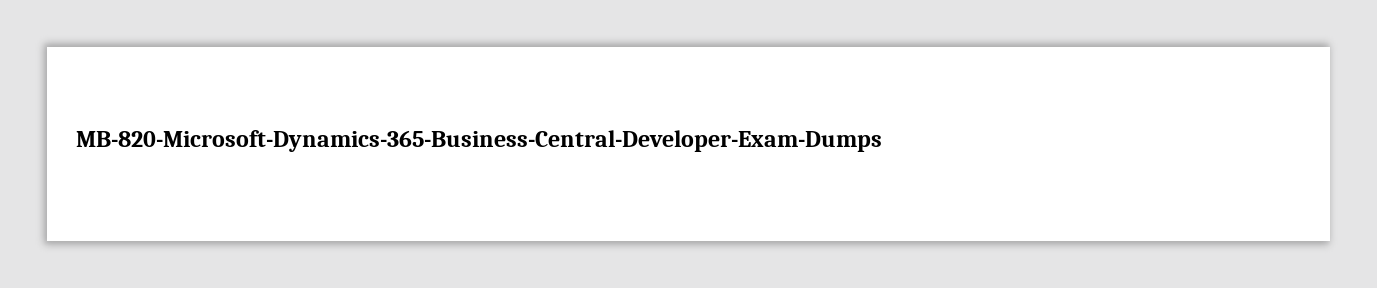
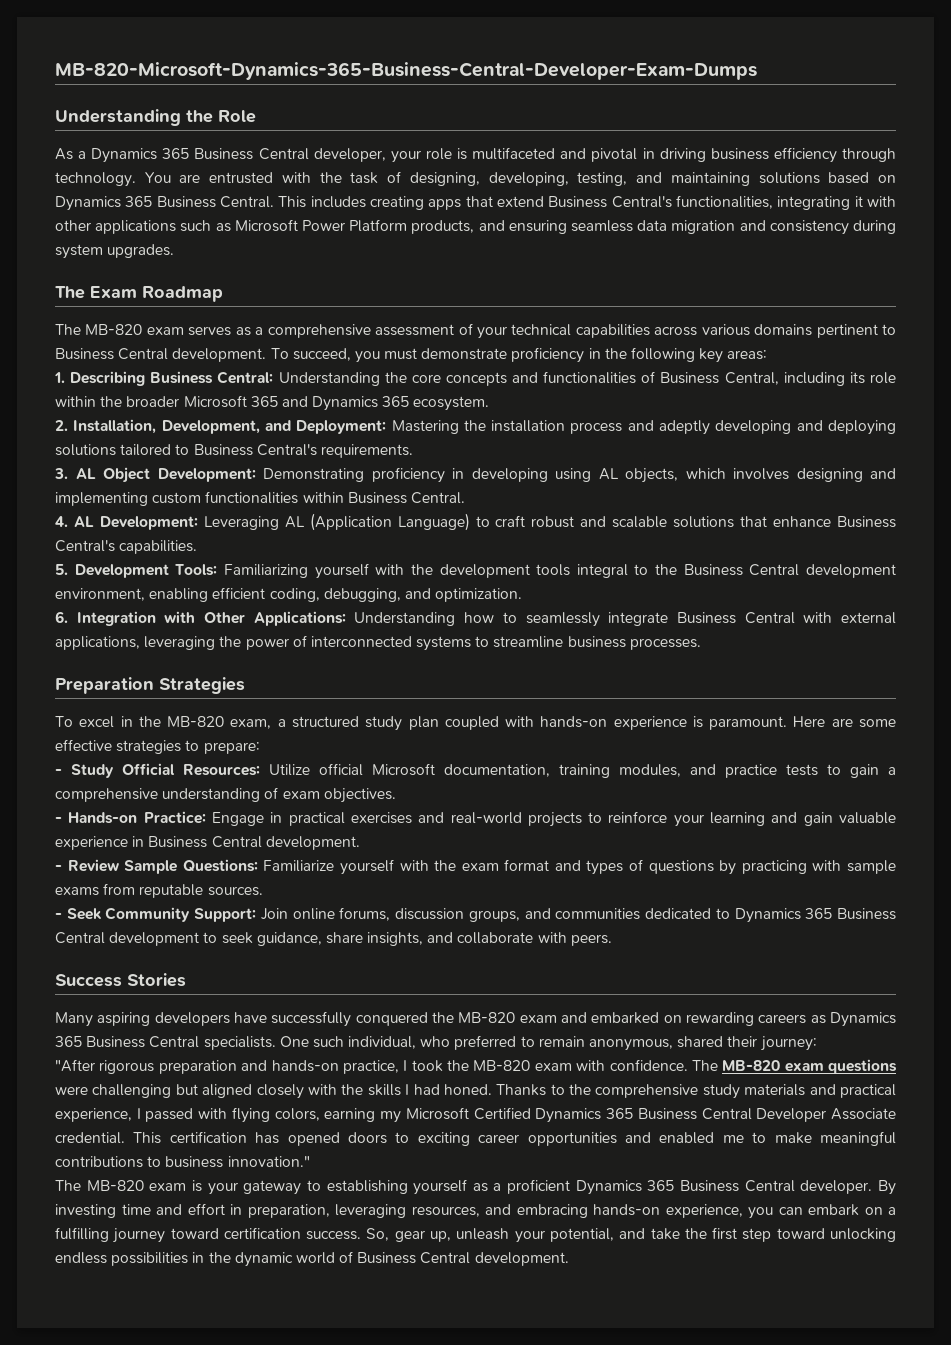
(882, 141) none -> [55,109,256,126] [55,147,897,163] [55,171,897,187] [55,195,897,211] [55,219,897,235] [55,244,175,259] [55,286,223,302] [55,323,896,339] [55,347,768,363] [54,371,896,386] [55,395,490,411] [55,419,896,435] [55,444,413,458] [54,467,896,483] [55,491,465,506] [55,513,896,531] [55,540,198,554] [55,563,896,579] [55,587,523,602] [55,611,897,627] [55,635,701,651] [55,677,245,694] [55,716,897,731] [55,739,260,754] [55,763,896,778] [55,787,396,803] [55,811,896,827] [55,836,360,850] [55,859,897,875] [55,883,263,898] [55,907,897,923] [55,932,612,946] [55,973,186,987] [55,1011,896,1027] [55,1035,817,1051] [55,1059,897,1074] [55,1084,897,1099] [55,1107,897,1123] [55,1131,896,1146] [55,1156,310,1168] [55,1179,896,1195] [55,1203,896,1219] [55,1227,896,1243] [55,1251,569,1267] // Understanding the Role // As a Dynamics 365 Business Central developer, your role is multifaceted and pivotal in driving business efficiency through technology. You are entrusted with the task of designing, developing, testing, and maintaining solutions based on Dynamics 365 Business Central. This includes creating apps that extend Business Central's functionalities, integrating it with other applications such as Microsoft Power Platform products, and ensuring seamless data migration and consistency during system upgrades. // The Exam Roadmap // The MB-820 exam serves as a comprehensive assessment of your technical capabilities across various domains pertinent to Business Central development. To succeed, you must demonstrate proficiency in the following key areas: // 1. Describing Business Central: Understanding the core concepts and functionalities of Business Central, including its role within the broader Microsoft 365 and Dynamics 365 ecosystem. // 2. Installation, Development, and Deployment: Mastering the installation process and adeptly developing and deploying solutions tailored to Business Central's requirements. // 3. AL Object Development: Demonstrating proficiency in developing using AL objects, which involves designing and implementing custom functionalities within Business Central. // 4. AL Development: Leveraging AL (Application Language) to craft robust and scalable solutions that enhance Business Central's capabilities. // 5. Development Tools: Familiarizing yourself with the development tools integral to the Business Central development environment, enabling efficient coding, debugging, and optimization. // 6. Integration with Other Applications: Understanding how to seamlessly integrate Business Central with external applications, leveraging the power of interconnected systems to streamline business processes. // Preparation Strategies // To excel in the MB-820 exam, a structured study plan coupled with hands-on experience is paramount. Here are some effective strategies to prepare: // - Study Official Resources: Utilize official Microsoft documentation, training modules, and practice tests to gain a comprehensive understanding of exam objectives. // - Hands-on Practice: Engage in practical exercises and real-world projects to reinforce your learning and gain valuable experience in Business Central development. // - Review Sample Questions: Familiarize yourself with the exam format and types of questions by practicing with sample exams from reputable sources. // - Seek Community Support: Join online forums, discussion groups, and communities dedicated to Dynamics 365 Business Central development to seek guidance, share insights, and collaborate with peers. // Success Stories // Many aspiring developers have successfully conquered the MB-820 exam and embarked on rewarding careers as Dynamics 365 Business Central specialists. One such individual, who preferred to remain anonymous, shared their journey: // "After rigorous preparation and hands-on practice, I took the MB-820 exam with confidence. The MB-820 exam questions were challenging but aligned closely with the skills I had honed. Thanks to the comprehensive study materials and practical experience, I passed with flying colors, earning my Microsoft Certified Dynamics 365 Business Central Developer Associate credential. This certification has opened doors to exciting career opportunities and enabled me to make meaningful contributions to business innovation." // The MB-820 exam is your gateway to establishing yourself as a proficient Dynamics 365 Business Central developer. By investing time and effort in preparation, leveraging resources, and embracing hands-on experience, you can embark on a fulfilling journey toward certification success. So, gear up, unleash your potential, and take the first step toward unlocking endless possibilities in the dynamic world of Business Central development.

